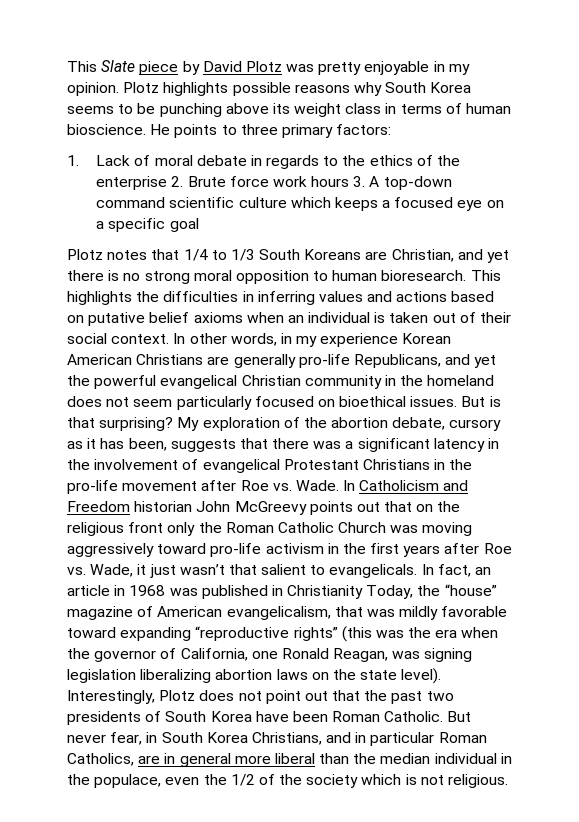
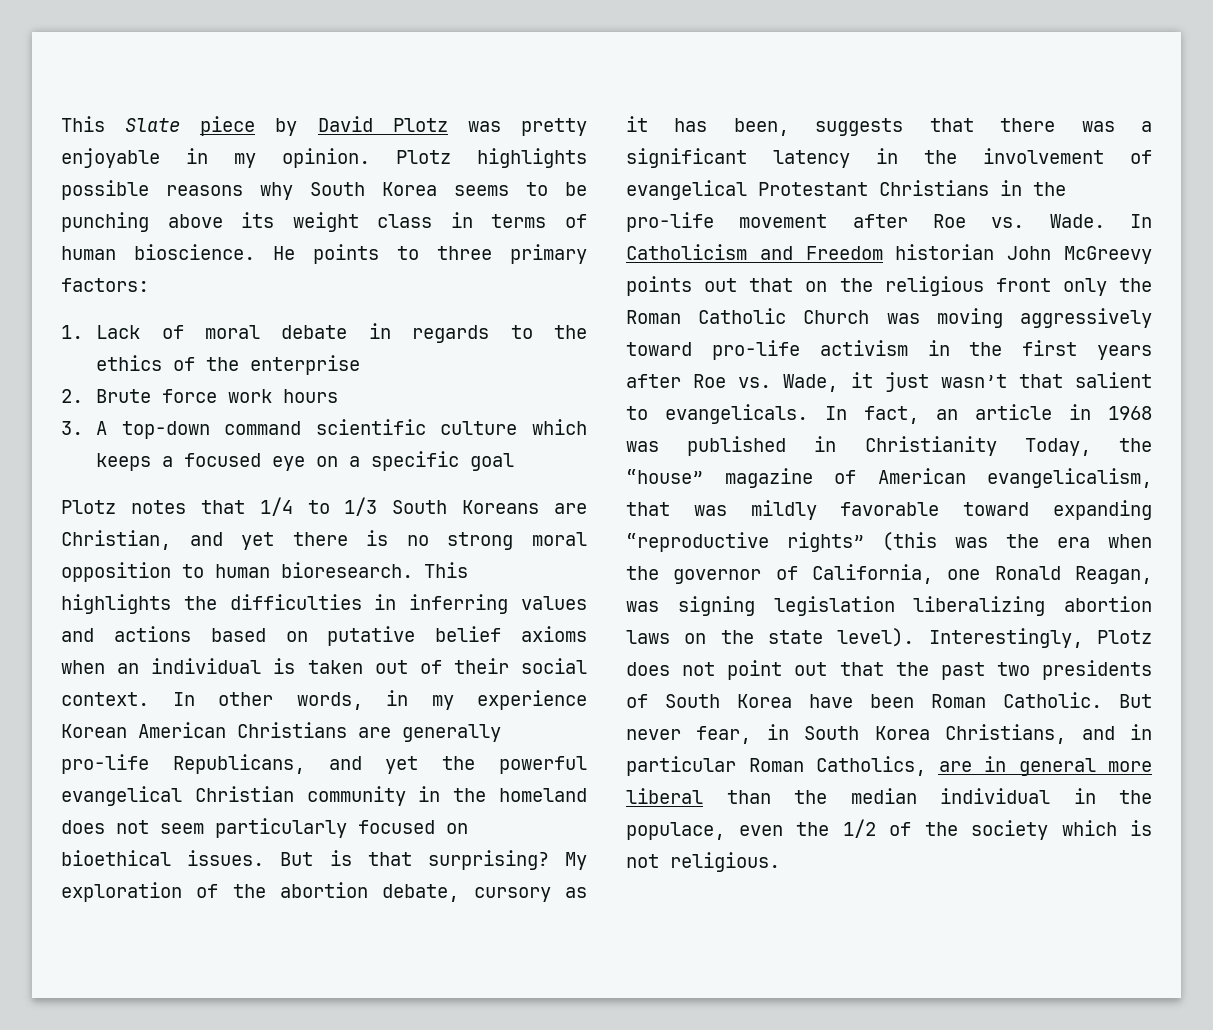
(168, 183) none -> (361, 365) //
(350, 181) none -> (339, 396) //

